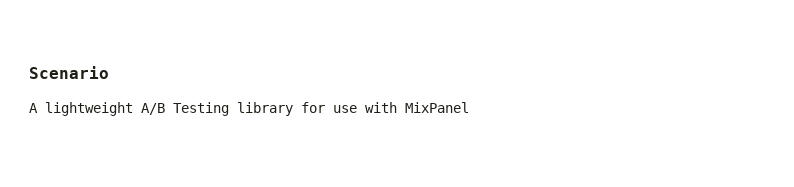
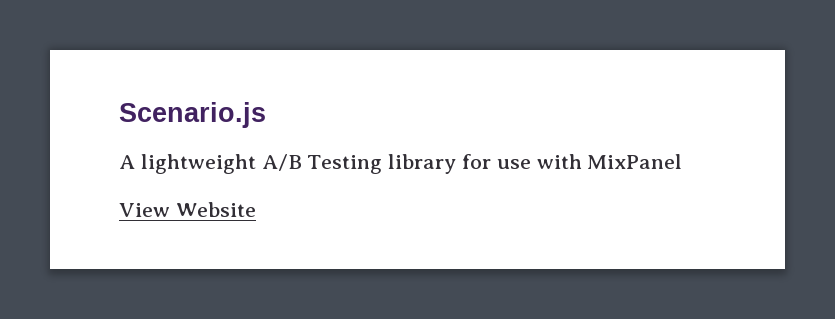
[29,66,109,79] Scenario -> [119,102,266,128] Scenario.js
(469, 107) none -> [119,202,256,217] // View Website

